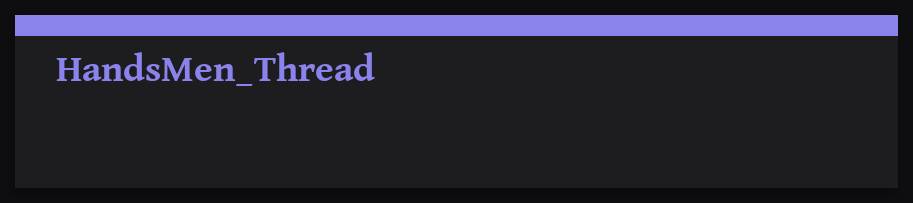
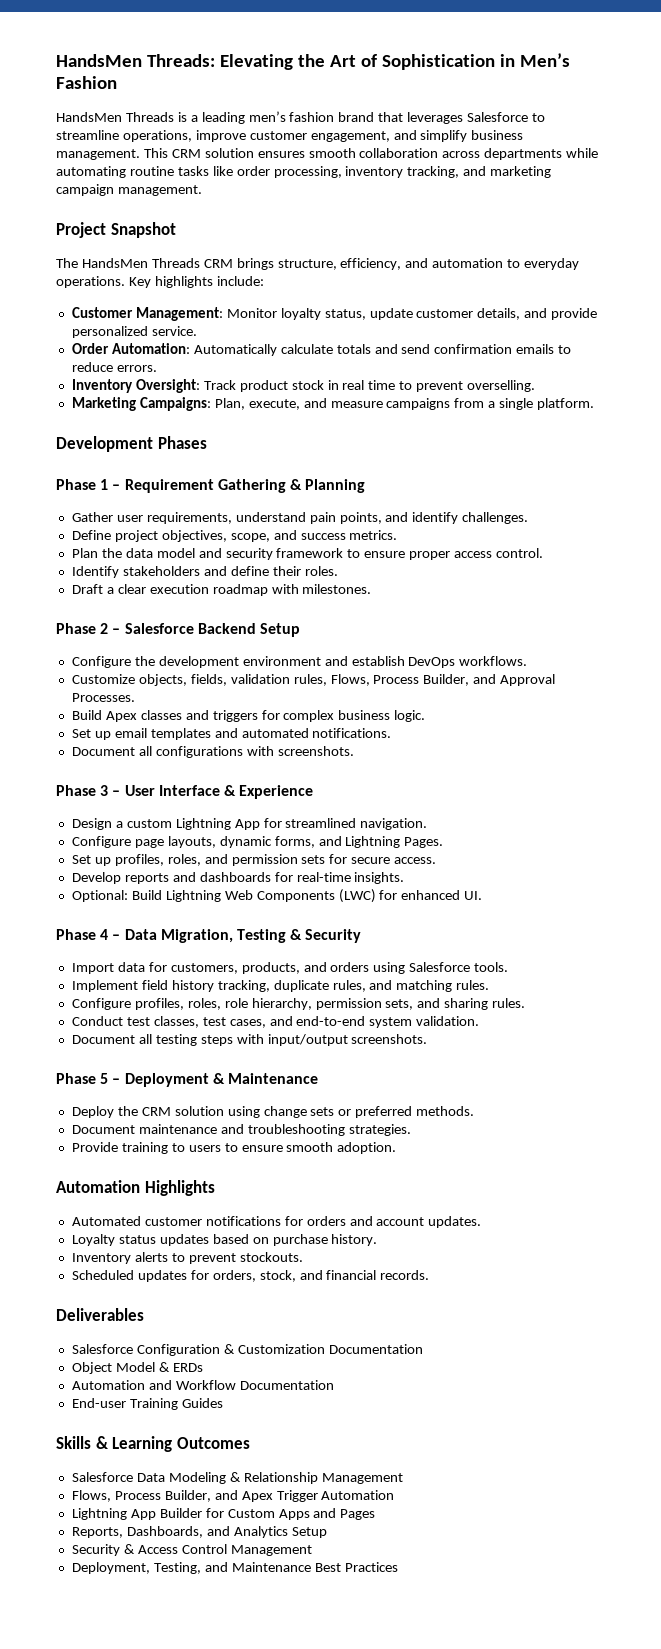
[56,52,375,86] HandsMen_Thread -> [56,53,570,70] [56,76,117,89] [56,111,546,124] [56,130,524,142] [56,148,599,160] [56,166,552,178] [56,184,202,196] [56,222,176,238] [56,258,580,270] [56,276,264,288] [71,307,598,321] [71,326,197,338] [71,343,572,356] [71,362,157,372] [71,379,536,393] [71,397,595,411] [56,436,207,452] [56,479,366,493] [71,512,529,524] [71,530,398,542] [71,548,544,560] [71,566,338,578] [71,584,372,596] [56,623,300,637] [71,656,528,668] [71,674,556,686] [71,693,135,702] [71,710,426,722] [71,728,392,740] [71,746,354,758] [56,785,314,799] [71,818,428,830] [71,836,444,848] [71,854,437,866] [71,872,405,884] [71,889,483,903] [56,929,362,943] [71,962,509,974] [71,980,490,992] [71,998,526,1010] [71,1016,480,1028] [71,1034,428,1046] [56,1073,318,1087] [71,1106,475,1118] [71,1124,411,1136] [71,1142,397,1154] [56,1180,215,1196] [71,1216,482,1228] [71,1234,378,1246] [71,1252,303,1264] [71,1270,430,1282] [56,1308,144,1321] [71,1344,423,1356] [71,1362,203,1374] [71,1380,334,1390] [71,1398,223,1410] [56,1436,250,1452] [71,1472,403,1484] [71,1490,395,1502] [71,1508,376,1520] [71,1526,327,1538] [71,1544,312,1556] [71,1562,398,1574] HandsMen Threads: Elevating the Art of Sophistication in Men’s Fashion // HandsMen Threads is a leading men’s fashion brand that leverages Salesforce to streamline operations, improve customer engagement, and simplify business management. This CRM solution ensures smooth collaboration across departments while automating routine tasks like order processing, inventory tracking, and marketing campaign management. // Project Snapshot // The HandsMen Threads CRM brings structure, efficiency, and automation to everyday operations. Key highlights include: // Customer Management: Monitor loyalty status, update customer details, and provide personalized service. // Order Automation: Automatically calculate totals and send confirmation emails to reduce errors. // Inventory Oversight: Track product stock in real time to prevent overselling. // Marketing Campaigns: Plan, execute, and measure campaigns from a single platform. // Development Phases // Phase 1 – Requirement Gathering & Planning // Gather user requirements, understand pain points, and identify challenges. // Define project objectives, scope, and success metrics. // Plan the data model and security framework to ensure proper access control. // Identify stakeholders and define their roles. // Draft a clear execution roadmap with milestones. // Phase 2 – Salesforce Backend Setup // Configure the development environment and establish DevOps workflows. // Customize objects, fields, validation rules, Flows, Process Builder, and Approval Processes. // Build Apex classes and triggers for complex business logic. // Set up email templates and automated notifications. // Document all configurations with screenshots. // Phase 3 – User Interface & Experience // Design a custom Lightning App for streamlined navigation. // Configure page layouts, dynamic forms, and Lightning Pages. // Set up profiles, roles, and permission sets for secure access. // Develop reports and dashboards for real-time insights. // Optional: Build Lightning Web Components (LWC) for enhanced UI. // Phase 4 – Data Migration, Testing & Security // Import data for customers, products, and orders using Salesforce tools. // Implement field history tracking, duplicate rules, and matching rules. // Configure profiles, roles, role hierarchy, permission sets, and sharing rules. // Conduct test classes, test cases, and end-to-end system validation. // Document all testing steps with input/output screenshots. // Phase 5 – Deployment & Maintenance // Deploy the CRM solution using change sets or preferred methods. // Document maintenance and troubleshooting strategies. // Provide training to users to ensure smooth adoption. // Automation Highlights // Automated customer notifications for orders and account updates. // Loyalty status updates based on purchase history. // Inventory alerts to prevent stockouts. // Scheduled updates for orders, stock, and financial records. // Deliverables // Salesforce Configuration & Customization Documentation // Object Model & ERDs // Automation and Workflow Documentation // End-user Training Guides // Skills & Learning Outcomes // Salesforce Data Modeling & Relationship Management // Flows, Process Builder, and Apex Trigger Automation // Lightning App Builder for Custom Apps and Pages // Reports, Dashboards, and Analytics Setup // Security & Access Control Management // Deployment, Testing, and Maintenance Best Practices

